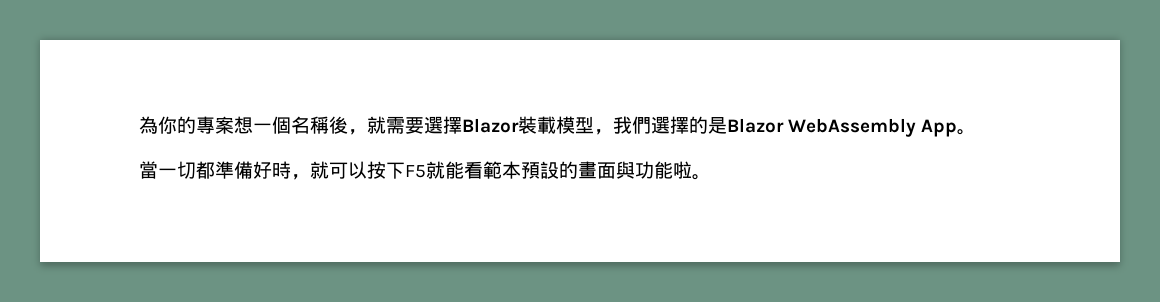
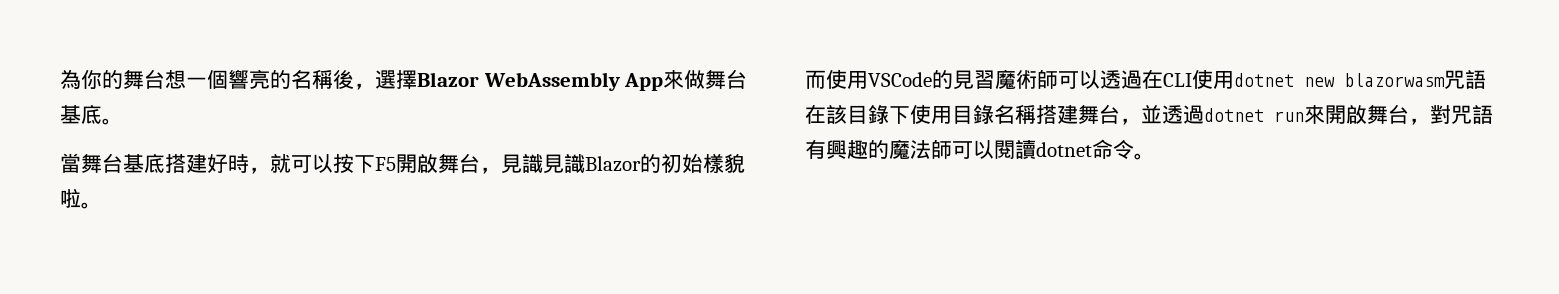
[196,116,291,134] 專案想一個 -> [123,69,291,89] 舞台想一個響亮的
[367,116,424,134] 就需要 -> (375, 86) none
[518,116,977,137] [139,161,253,179] 裝載模型，我們選擇的是Blazor WebAssembly App。 // 當一切都準備 -> [483,69,748,91] [60,104,123,125] [60,153,207,173] WebAssembly App來做舞台基底。 // 當舞台基底搭建
[426,161,692,179] 就能看範本預設的畫面與功能啦 -> [396,153,745,174] [60,188,102,209] [805,69,1486,89] [805,104,1493,125] [805,139,1134,160] 開啟舞台，見識見識Blazor的初始樣貌啦。 // 而使用VSCode的見習魔術師可以透過在CLI使用dotnet new blazorwasm咒語在該目錄下使用目錄名稱搭建舞台，並透過dotnet run來開啟舞台，對咒語有興趣的魔法師可以閱讀dotnet命令

